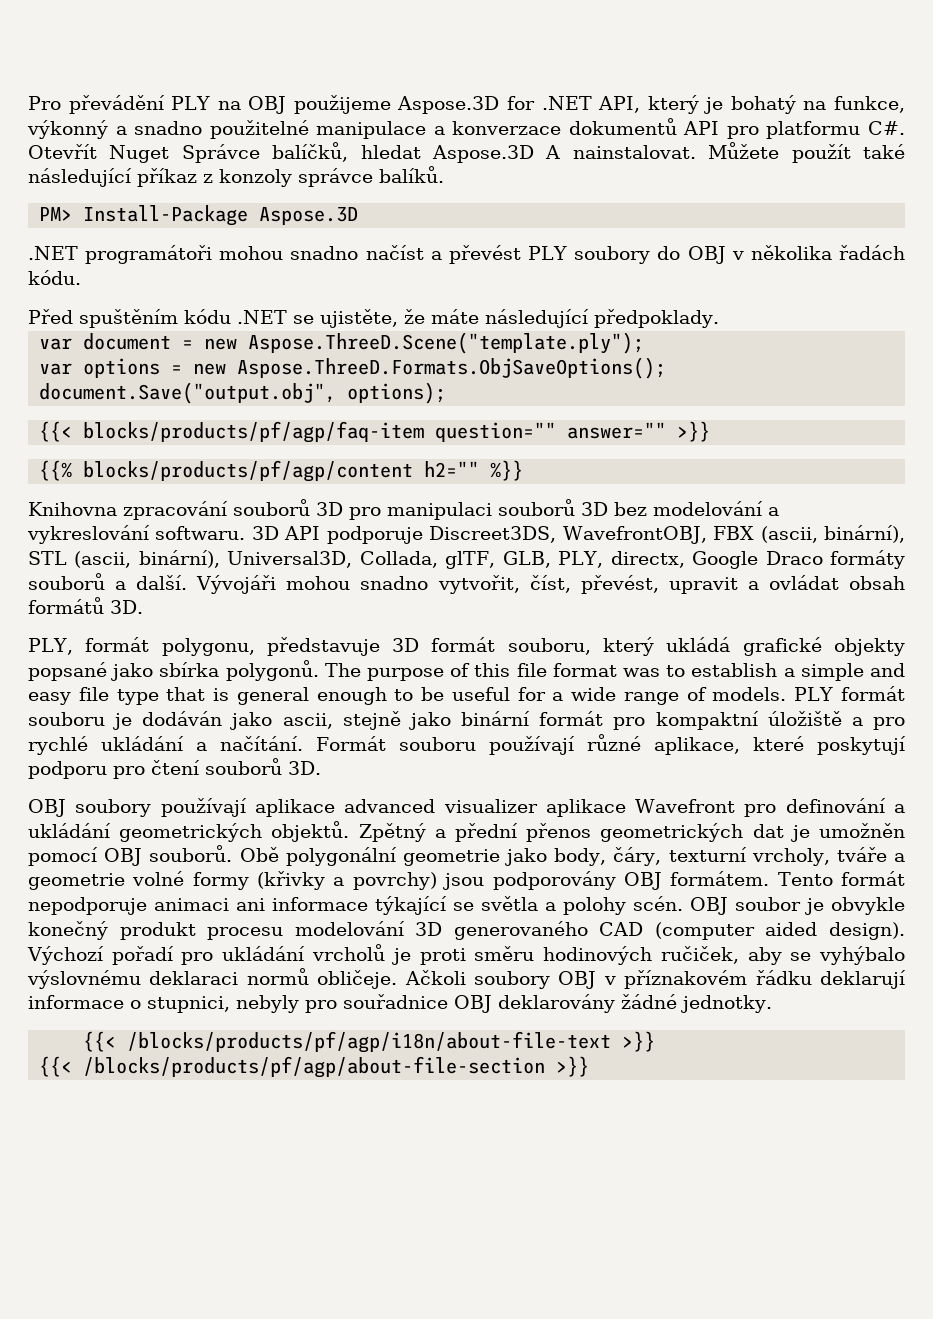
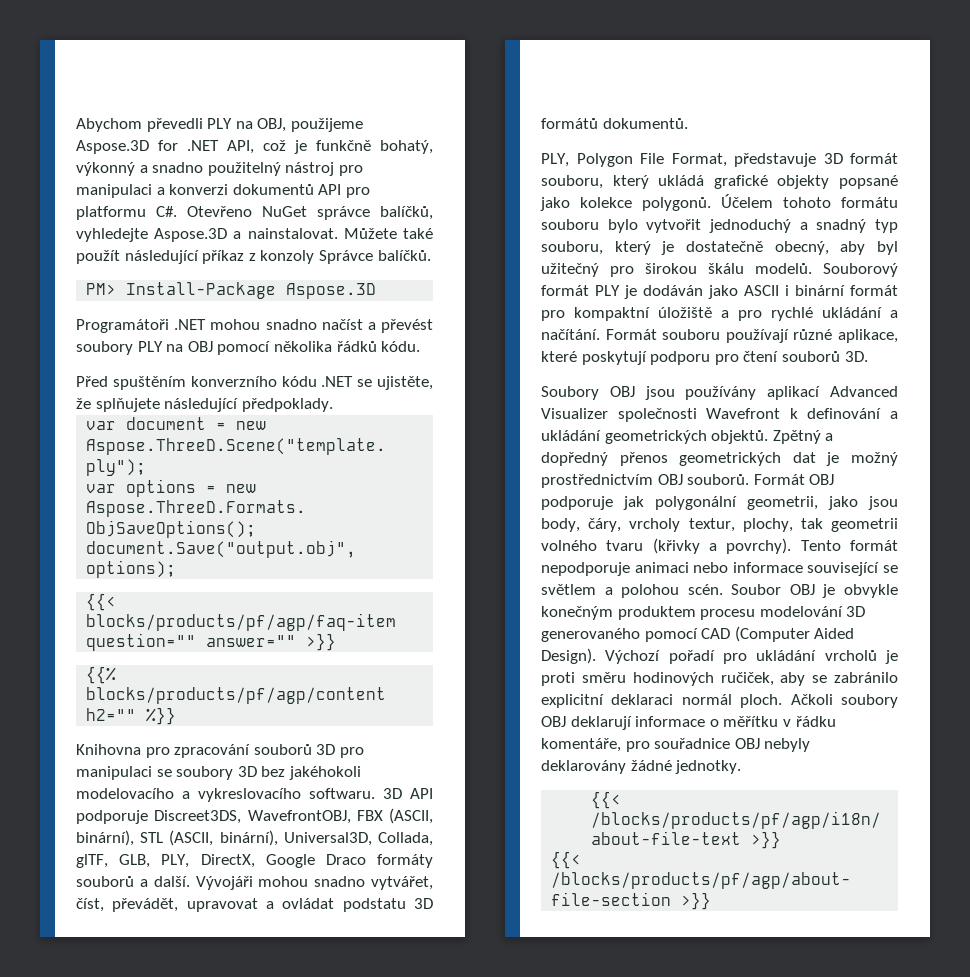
[28,95,287,114] Pro převádění PLY na OBJ -> [76,118,287,132] Abychom převedli PLY na OBJ,
[647,95,905,114] [27,120,562,139] který je bohatý na funkce, výkonný a snadno použitelné manipulace a konverzace -> [263,140,433,154] [76,162,363,176] [76,184,229,198] což je funkčně bohatý, výkonný a snadno použitelný nástroj pro manipulaci a konverzi
[28,142,905,163] Otevřít Nuget Správce balíčků, hledat Aspose.3D A nainstalovat. Můžete použít také -> [187,206,433,220] [76,228,433,242] [76,250,120,264] Otevřeno NuGet správce balíčků, vyhledejte Aspose.3D a nainstalovat. Můžete také použít
[298,166,444,187] správce balíků. -> [318,250,431,264] Správce balíčků.
[28,245,213,264] .NET programátoři -> [76,319,207,333] Programátoři .NET
[528,245,906,264] PLY soubory do OBJ v několika řadách -> [76,341,377,355] soubory PLY na OBJ pomocí několika řádků
(178, 318) none -> [190,376,277,387] konverzního
[431,309,479,324] máte -> [95,398,160,412] splňujete
(117, 509) none -> [145,747,170,758] pro
[498,499,779,516] [27,525,150,544] souborů 3D bez modelování a vykreslování -> [156,766,361,780] [76,788,301,802] se soubory 3D bez jakéhokoli modelovacího a vykreslovacího
[760,526,818,543] (ascii, -> [389,808,433,824] (ASCII,
[74,551,132,568] (ascii, -> [169,830,214,846] (ASCII,
[610,551,685,568] directx, -> [200,854,255,868] DirectX,
[437,575,905,594] [28,597,143,614] [28,637,255,656] vytvořit, číst, převést, upravit a ovládat obsah formátů 3D. // PLY, formát polygonu, -> [371,876,433,890] [76,898,433,912] [541,118,688,129] [541,153,727,167] vytvářet, číst, převádět, upravovat a ovládat podstatu 3D formátů dokumentů. // PLY, Polygon File Format,
[159,660,906,681] [28,686,905,705] [28,711,451,730] sbírka polygonů. The purpose of this file format was to establish a simple and easy file type that is general enough to be useful for a wide range of models. PLY formát souboru je dodáván jako ascii, stejně jako -> [580,194,898,211] [541,219,898,233] [541,241,898,255] [541,263,898,277] [541,285,789,299] kolekce polygonů. Účelem tohoto formátu souboru bylo vytvořit jednoduchý a snadný typ souboru, který je dostatečně obecný, aby byl užitečný pro širokou škálu modelů. Souborový formát PLY je dodáván jako ASCII i
[28,798,777,817] OBJ soubory používají aplikace advanced visualizer aplikace Wavefront pro -> [541,386,898,400] [541,408,798,422] Soubory OBJ jsou používány aplikací Advanced Visualizer společnosti Wavefront k
[454,823,518,842] přední -> [541,452,608,466] dopředný
[819,823,906,838] [28,845,905,866] [28,871,906,890] [28,896,905,915] [28,921,905,940] umožněn pomocí OBJ souborů. Obě polygonální geometrie jako body, čáry, texturní vrcholy, tváře a geometrie volné formy (křivky a povrchy) jsou podporovány OBJ formátem. Tento formát nepodporuje animaci ani informace týkající se světla a polohy scén. OBJ soubor je obvykle konečný produkt procesu modelování 3D generovaného CAD (computer aided design). -> [851,452,898,466] [541,474,835,488] [541,496,898,510] [541,518,898,532] [541,538,898,554] [541,562,898,576] [541,584,898,598] [541,606,866,620] [541,626,855,642] [541,648,596,664] možný prostřednictvím OBJ souborů. Formát OBJ podporuje jak polygonální geometrii, jako jsou body, čáry, vrcholy textur, plochy, tak geometrii volného tvaru (křivky a povrchy). Tento formát nepodporuje animaci nebo informace související se světlem a polohou scén. Soubor OBJ je obvykle konečným produktem procesu modelování 3D generovaného pomocí CAD (Computer Aided Design).
[819,946,906,965] [27,968,906,989] [28,995,299,1013] vyhýbalo výslovnému deklaraci normů obličeje. Ačkoli soubory OBJ v příznakovém řádku deklarují informace o stupnici, nebyly -> [834,672,898,683] [541,694,898,708] [541,716,836,730] [541,738,621,752] zabránilo explicitní deklaraci normál ploch. Ačkoli soubory OBJ deklarují informace o měřítku v řádku komentáře,
(492, 1004) none -> [764,738,811,752] nebyly

